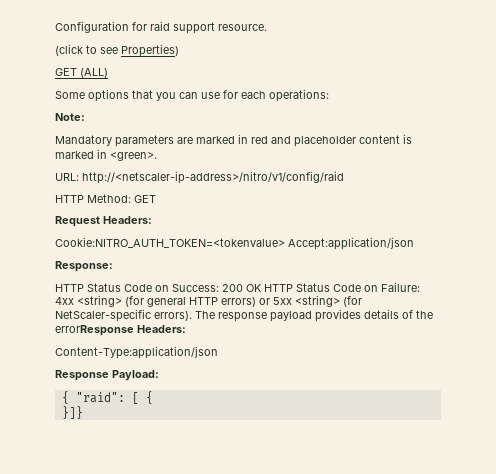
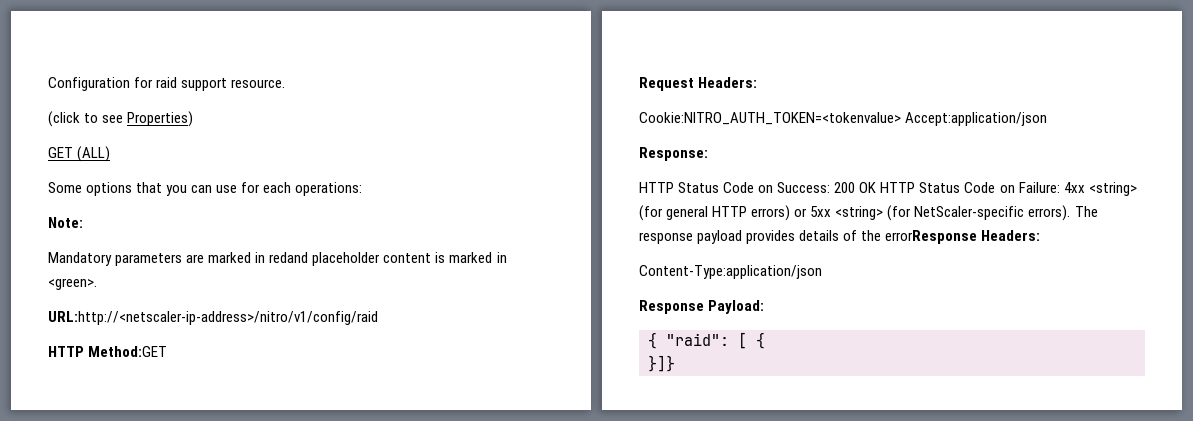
[251,136,291,144] red and -> [269,252,309,263] redand
[55,171,344,184] [55,194,156,203] URL: http://<netscaler-ip-address>/nitro/v1/config/raid // HTTP Method: GET -> [48,311,378,325] [48,346,168,357] URL:http://<netscaler-ip-address>/nitro/v1/config/raid // HTTP Method:GET

